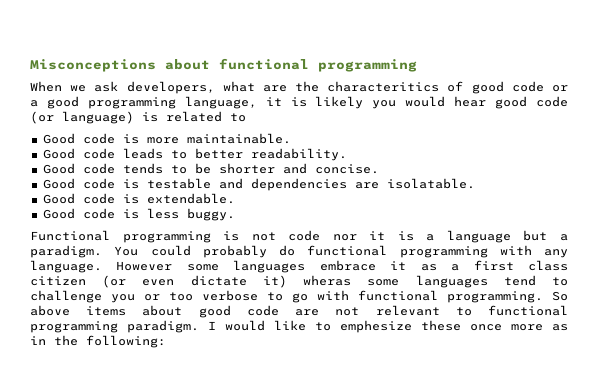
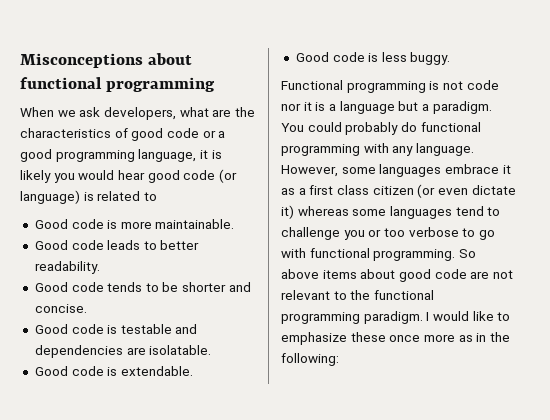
[327,81,440,92] characteritics -> [20,128,111,138] characteristics
[116,261,173,271] However -> [281,165,338,177] However,
[303,275,352,286] wheras -> [297,206,349,216] whereas
(472, 311) none -> [350,290,371,300] the
[340,320,412,333] emphesize -> [281,332,347,345] emphasize

